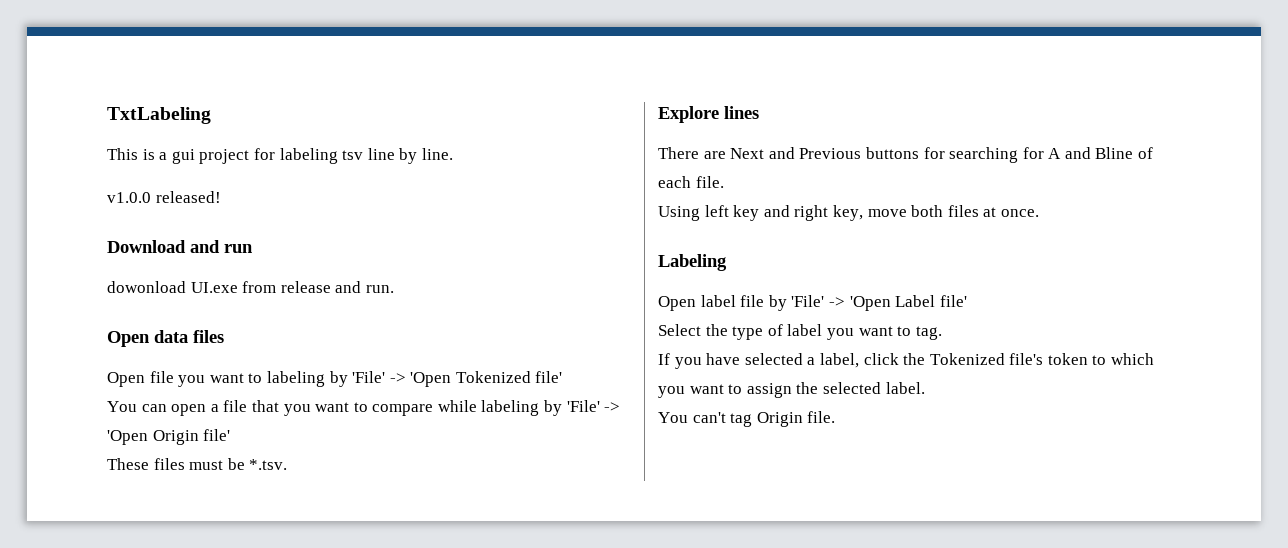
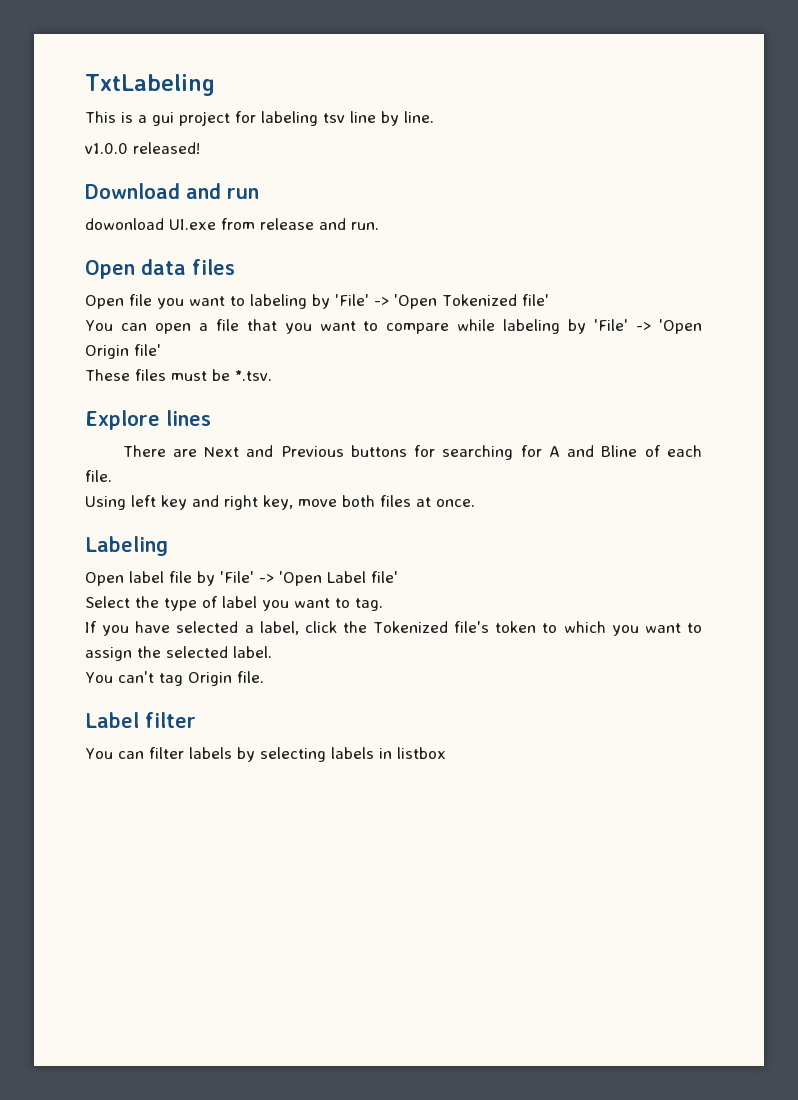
(836, 417) none -> [85,712,196,728] [85,747,446,762] // Label filter // You can filter labels by selecting labels in listbox

